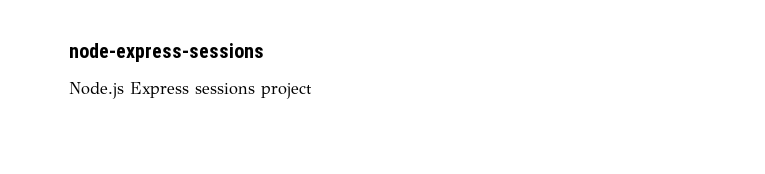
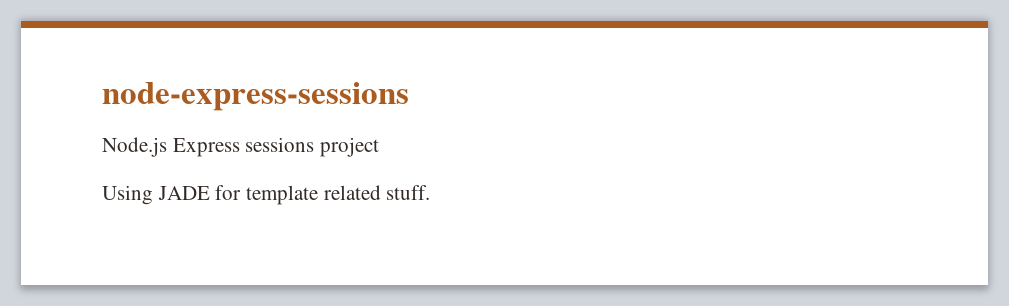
(312, 91) none -> [102,185,431,205] // Using JADE for template related stuff.

